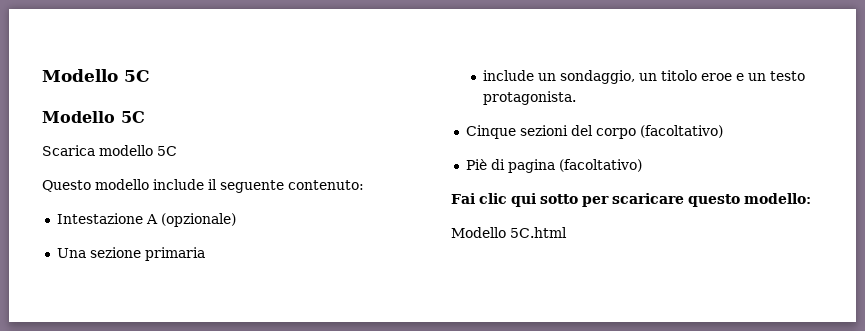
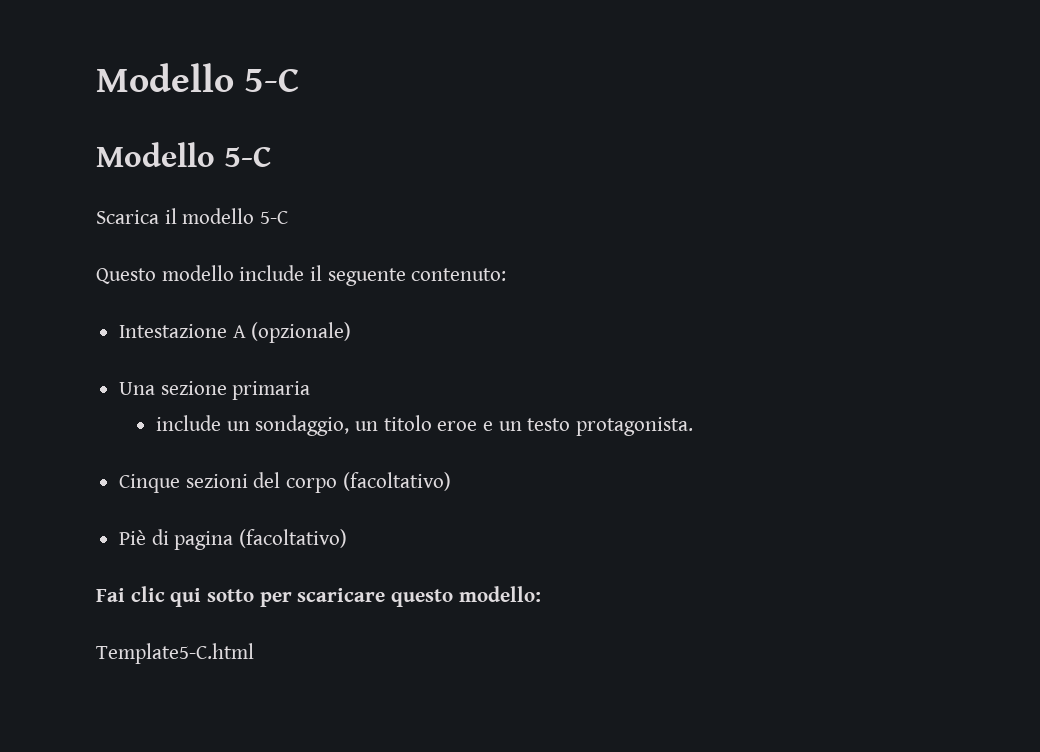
[42,69,150,82] [42,111,145,123] Modello 5C // Modello 5C -> [96,63,300,92] [96,142,272,167] Modello 5-C // Modello 5-C
[99,145,177,156] modello 5C -> [164,208,289,224] il modello 5-C
[451,227,567,238] Modello 5C.html -> [96,643,254,664] Template5-C.html

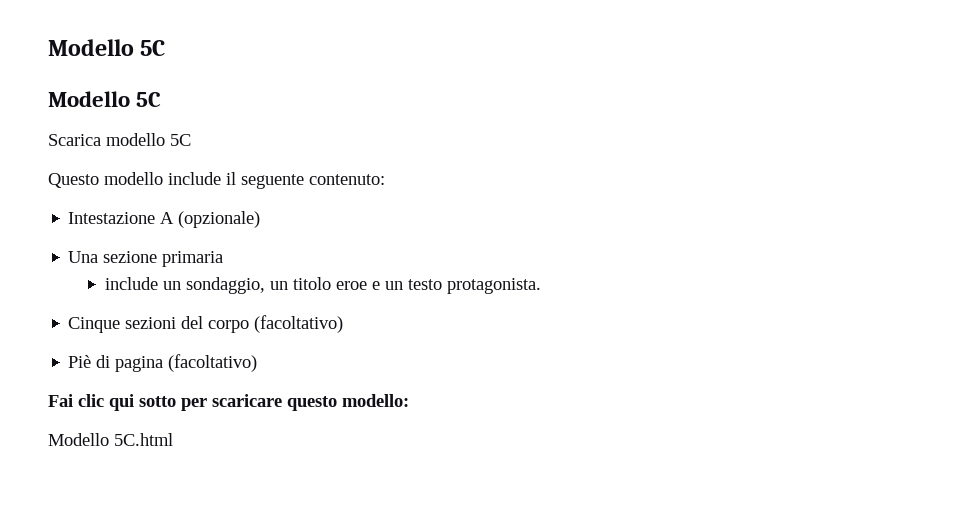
[96,63,300,92] [96,142,272,167] Modello 5-C // Modello 5-C -> [48,39,166,56] [48,91,162,107] Modello 5C // Modello 5C
[164,208,289,224] il modello 5-C -> [106,133,191,146] modello 5C
[96,643,254,664] Template5-C.html -> [48,433,173,446] Modello 5C.html

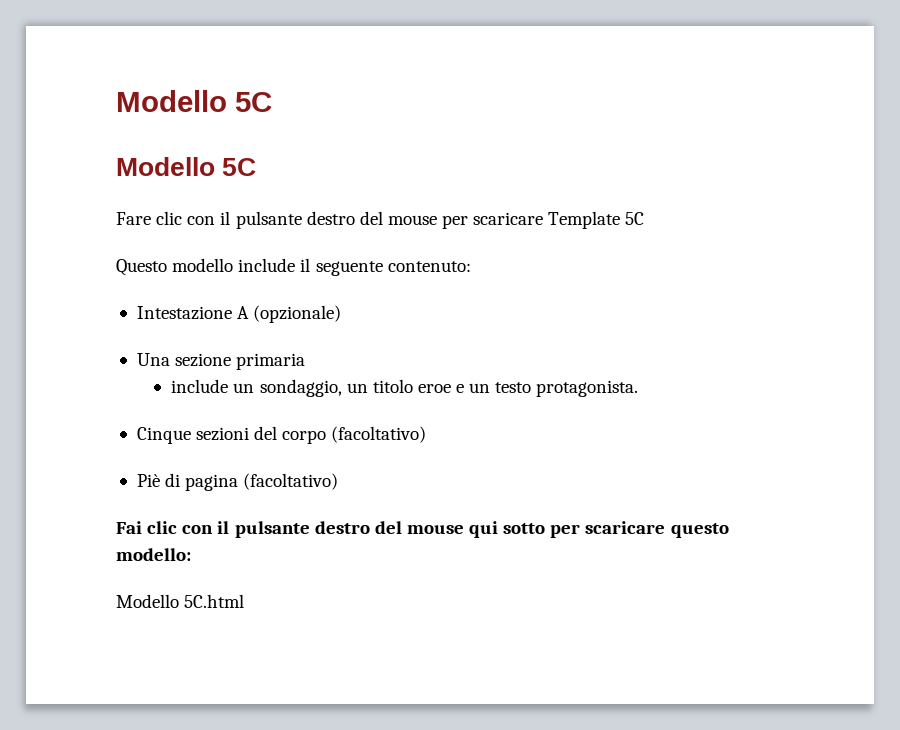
[48,133,165,146] Scarica modello -> [116,211,621,229] Fare clic con il pulsante destro del mouse per scaricare Template
(104, 400) none -> [182,521,464,538] con il pulsante destro del mouse

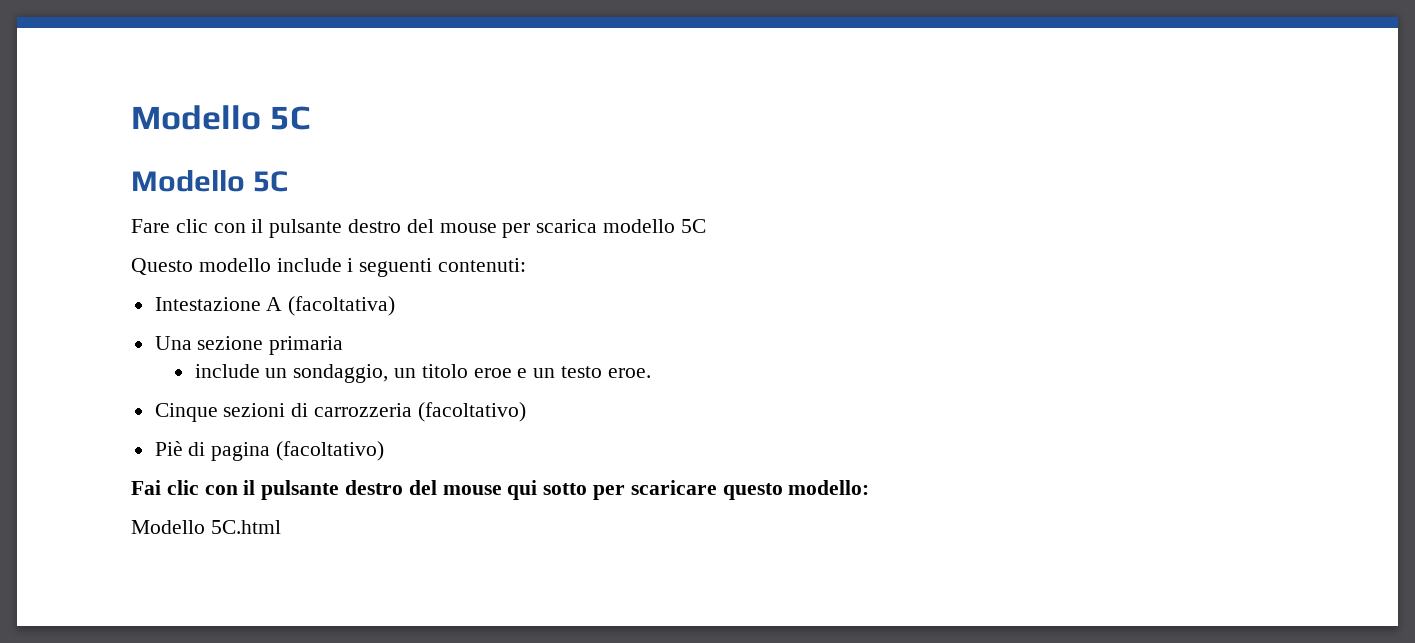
[473,211,621,229] scaricare Template -> [536,219,676,233] scarica modello
[300,258,471,276] il seguente contenuto: -> [347,258,527,277] i seguenti contenuti:
[253,305,342,323] (opzionale) -> [288,296,396,316] (facoltativa)
[536,380,639,397] protagonista. -> [607,368,651,378] eroe.
[254,426,327,444] del corpo -> [291,403,413,417] di carrozzeria

